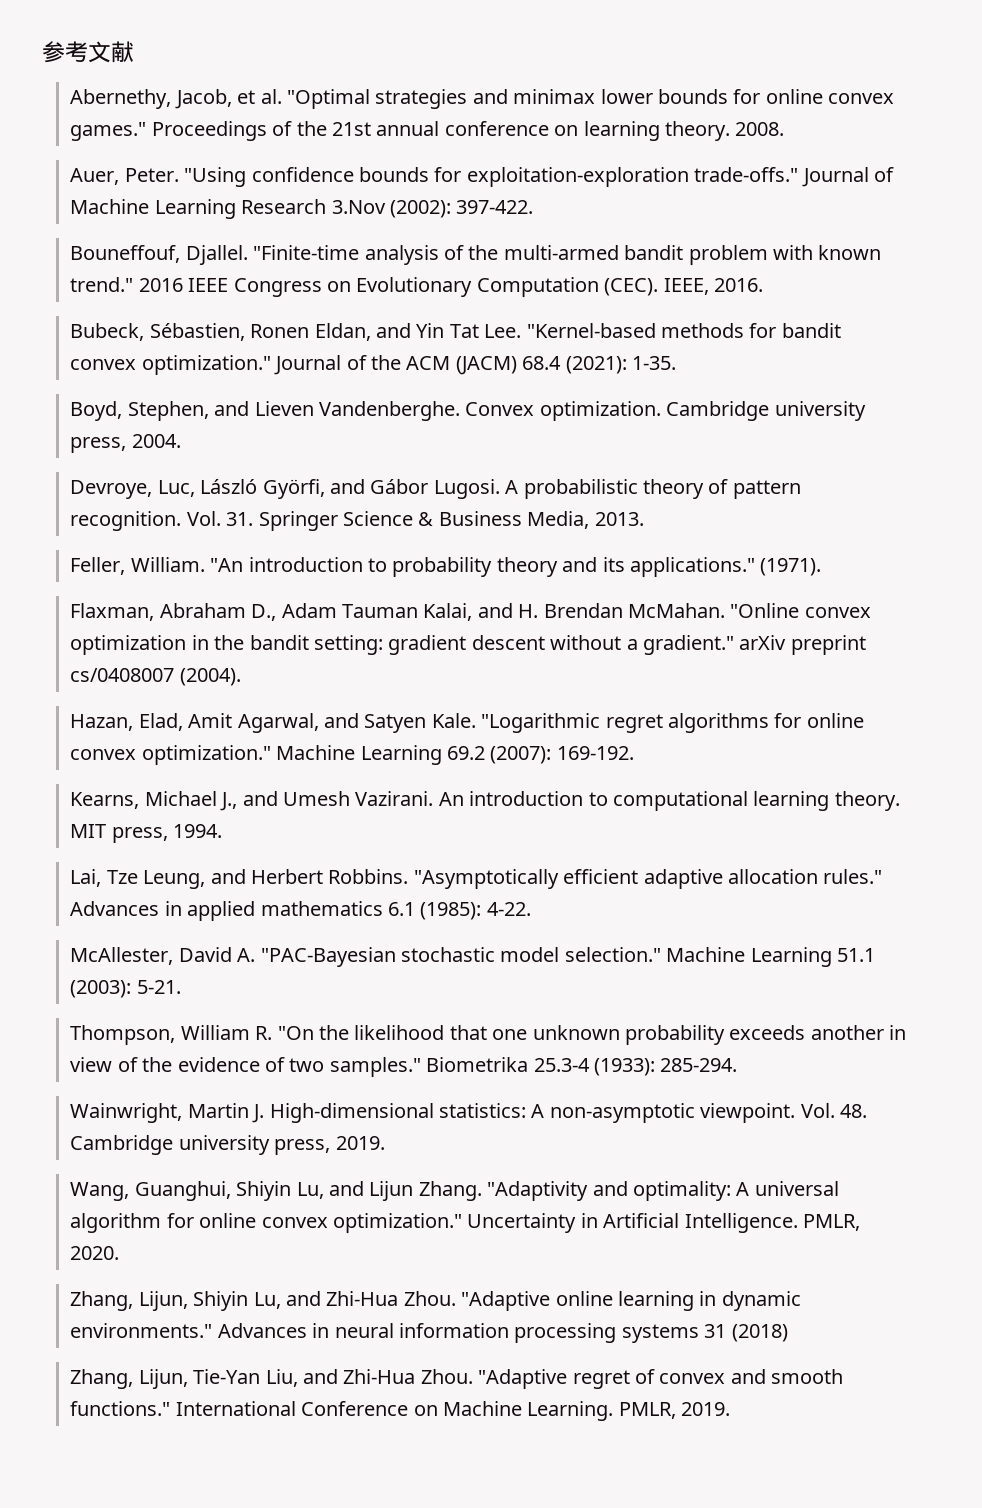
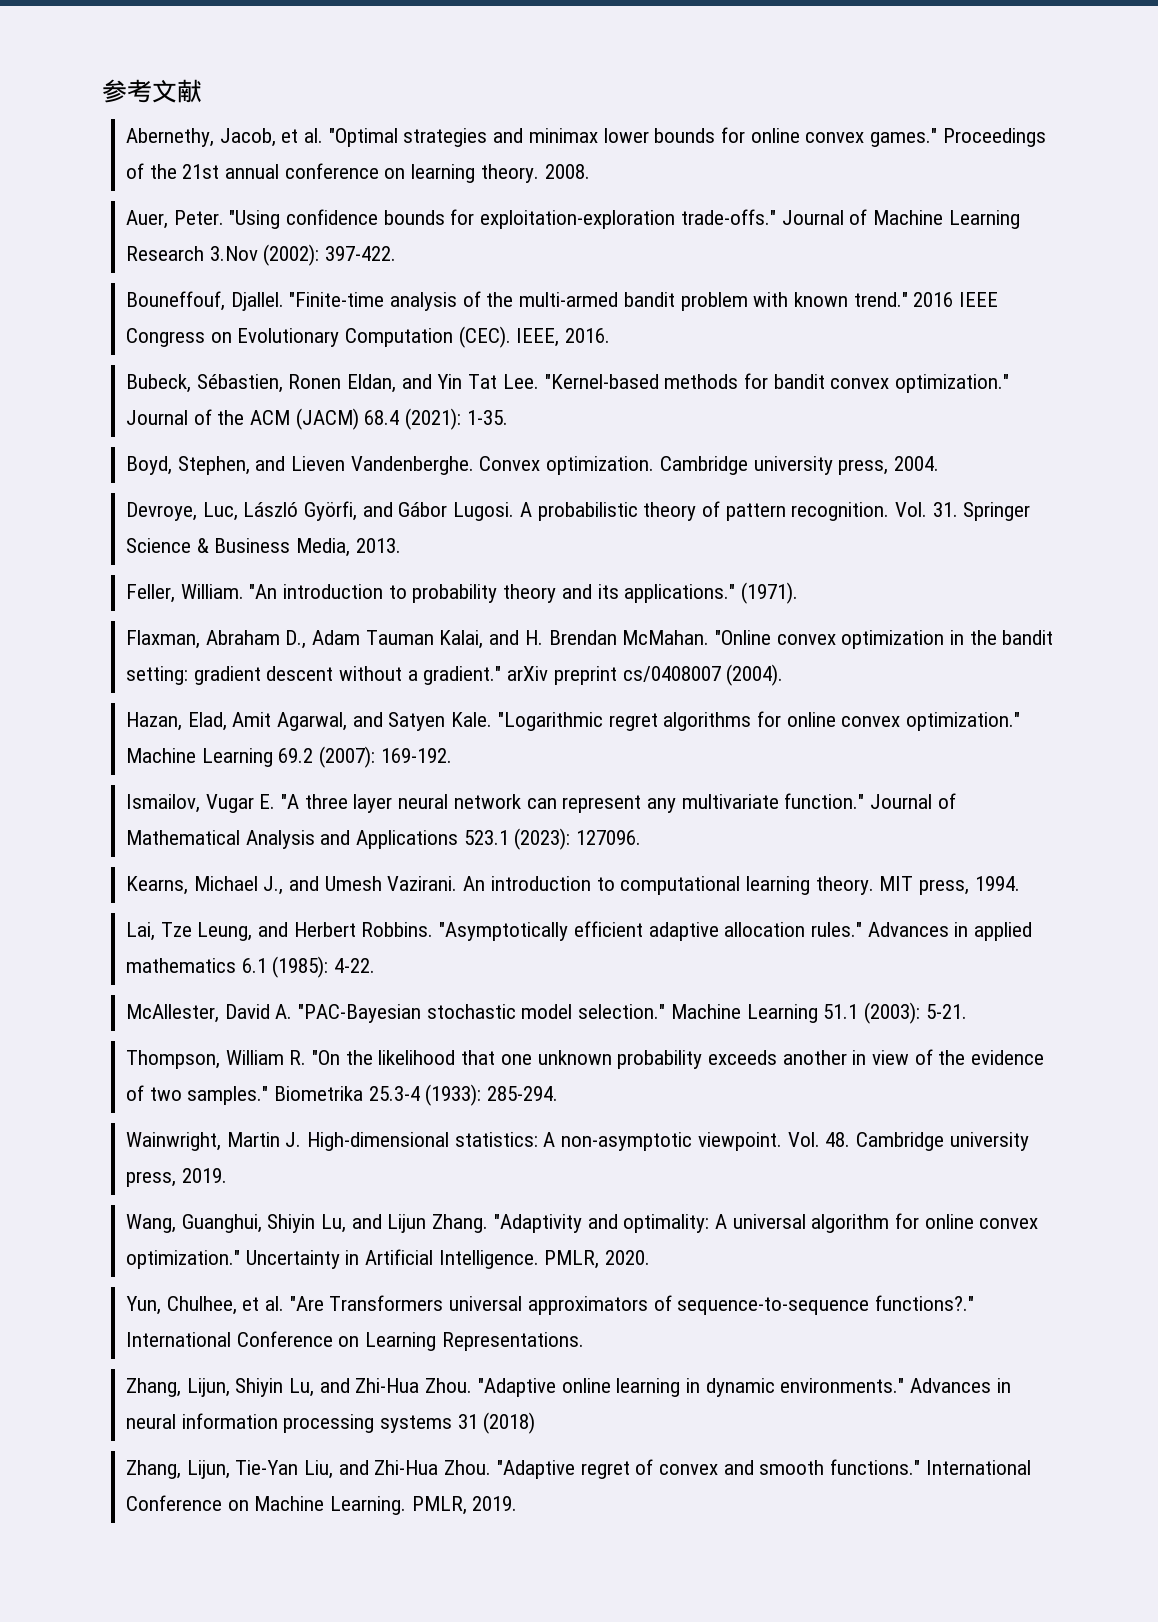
(634, 753) none -> [126,793,956,813] [126,828,642,850] // Ismailov, Vugar E. "A three layer neural network can represent any multivariate function." Journal of Mathematical Analysis and Applications 523.1 (2023): 127096.
(120, 1253) none -> [126,1295,974,1315] [126,1331,584,1351] // Yun, Chulhee, et al. "Are Transformers universal approximators of sequence-to-sequence functions?." International Conference on Learning Representations.

